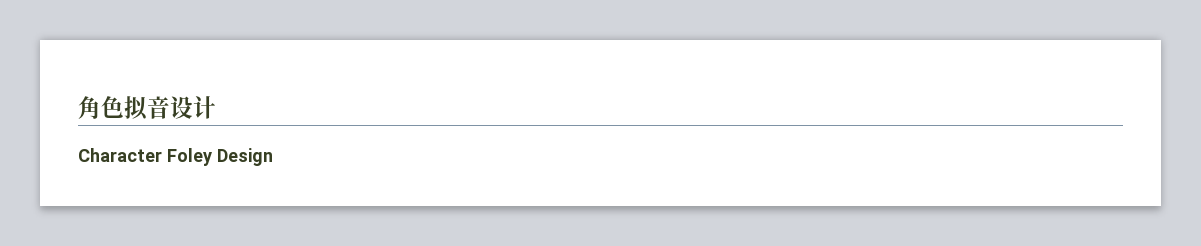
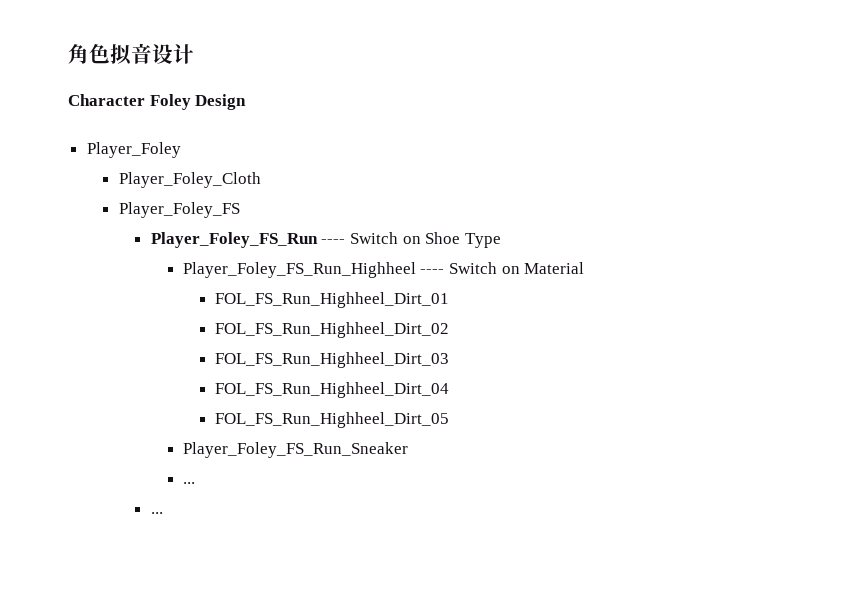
(273, 157) none -> [86,142,181,158] [118,172,261,188] [118,202,240,218] [150,232,501,248] [182,262,585,278] [214,292,449,308] [214,322,449,338] [214,352,449,368] [214,382,449,398] [214,412,449,428] [182,442,408,458] [182,482,195,484] [150,512,163,514] // Player_Foley // Player_Foley_Cloth // Player_Foley_FS // Player_Foley_FS_Run ---- Switch on Shoe Type // Player_Foley_FS_Run_Highheel ---- Switch on Material // FOL_FS_Run_Highheel_Dirt_01 // FOL_FS_Run_Highheel_Dirt_02 // FOL_FS_Run_Highheel_Dirt_03 // FOL_FS_Run_Highheel_Dirt_04 // FOL_FS_Run_Highheel_Dirt_05 // Player_Foley_FS_Run_Sneaker // ... // ...

